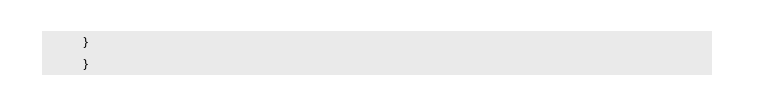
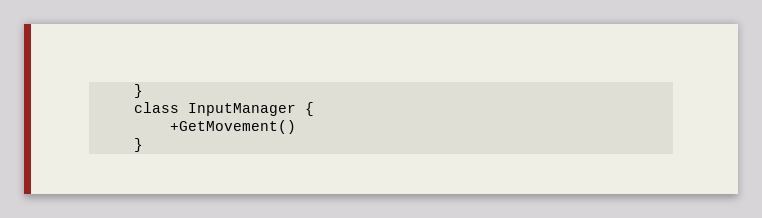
[81,37,90,48] } -> [134,84,144,98] [134,102,315,116] [170,120,297,134] } // class InputManager { // +GetMovement()

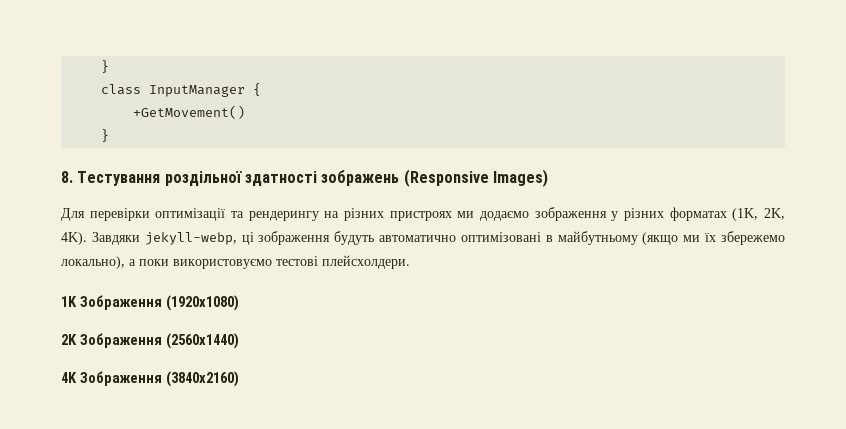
(144, 145) none -> [61,169,548,187] [61,207,785,221] [61,231,785,245] [61,255,410,269] [61,295,239,311] [61,333,239,349] [61,371,239,387] // 8. Тестування роздільної здатності зображень (Responsive Images) // Для перевірки оптимізації та рендерингу на різних пристроях ми додаємо зображення у різних форматах (1K, 2K, 4K). Завдяки jekyll-webp, ці зображення будуть автоматично оптимізовані в майбутньому (якщо ми їх збережемо локально), а поки використовуємо тестові плейсхолдери. // 1K Зображення (1920x1080) // 2K Зображення (2560x1440) // 4K Зображення (3840x2160)

